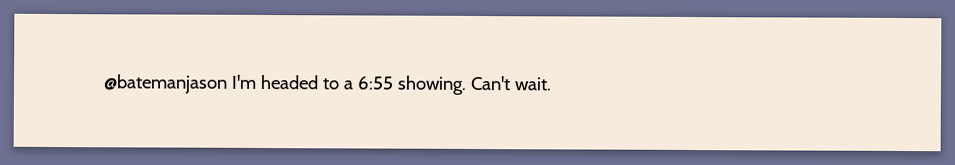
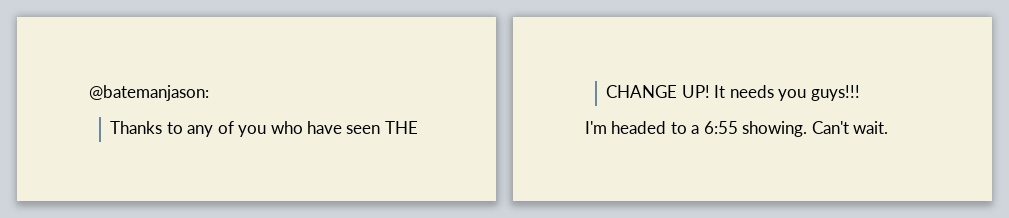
[103,74,228,94] @batemanjason -> [89,85,209,101] [110,121,418,137] [606,85,860,101] @batemanjason: // Thanks to any of you who have seen THE CHANGE UP! It needs you guys!!! //

